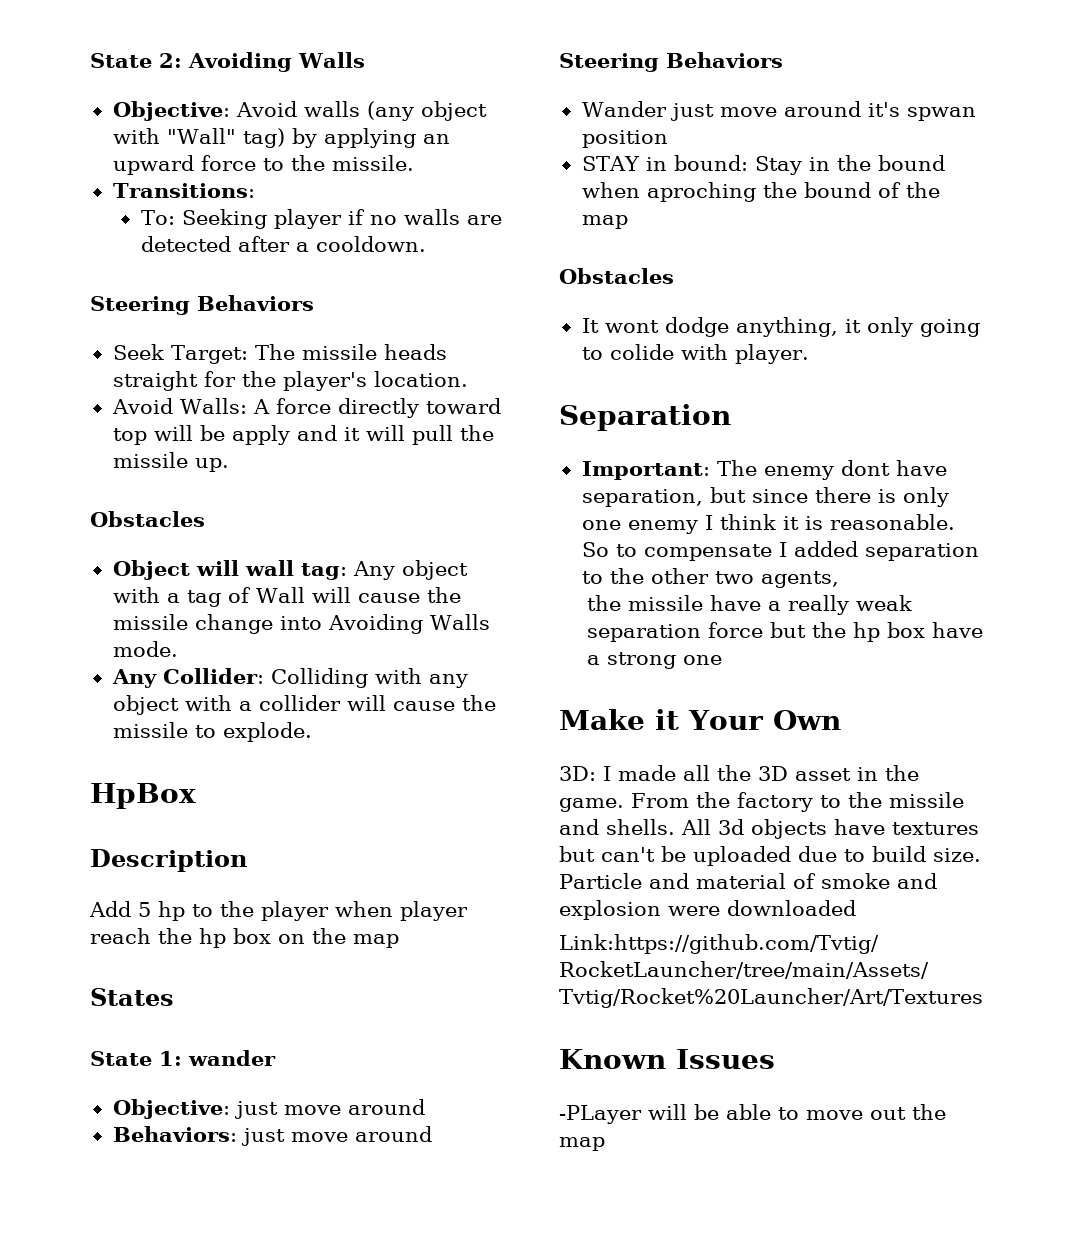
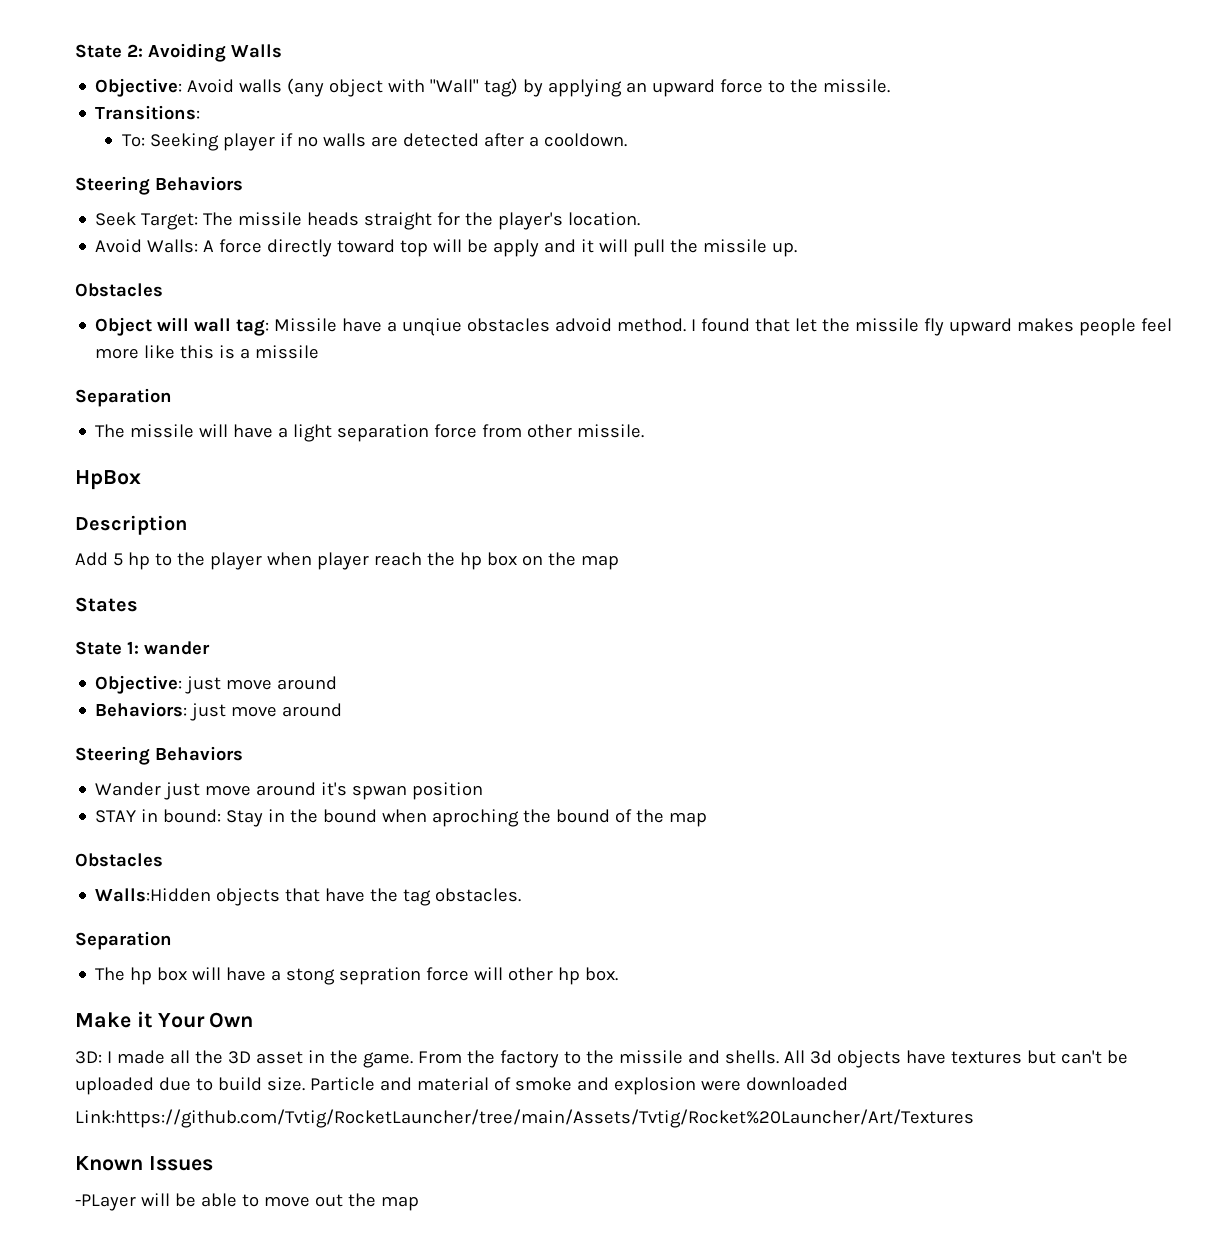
[352,560,468,580] [112,587,461,607] [112,614,490,634] [112,641,178,657] [111,668,468,688] [112,695,496,715] [112,722,312,742] Any object with a tag of Wall will cause the missile change into Avoiding Walls mode. // Any Collider: Colliding with any object with a collider will cause the missile to explode. -> [274,318,1173,336] [95,345,320,359] [75,388,172,407] [95,424,645,442] Missile have a unqiue obstacles advoid method. I found that let the missile fly upward makes people feel more like this is a missile // Separation // The missile will have a light separation force from other missile.
[581,317,980,337] [581,344,809,364] [559,404,731,431] [581,460,947,480] [581,487,949,507] [581,514,955,534] [581,541,979,561] [581,568,839,588] [587,595,913,615] [587,622,984,642] [587,652,723,669] It wont dodge anything, it only going to colide with player. // Separation // Important: The enemy dont have separation, but since there is only one enemy I think it is reasonable. So to compensate I added separation to the other two agents, // the missile have a really weak separation force but the hp box have a strong one -> [95,888,522,906] [75,931,172,950] [95,967,619,985] Walls:Hidden objects that have the tag obstacles. // Separation // The hp box will have a stong sepration force will other hp box.

